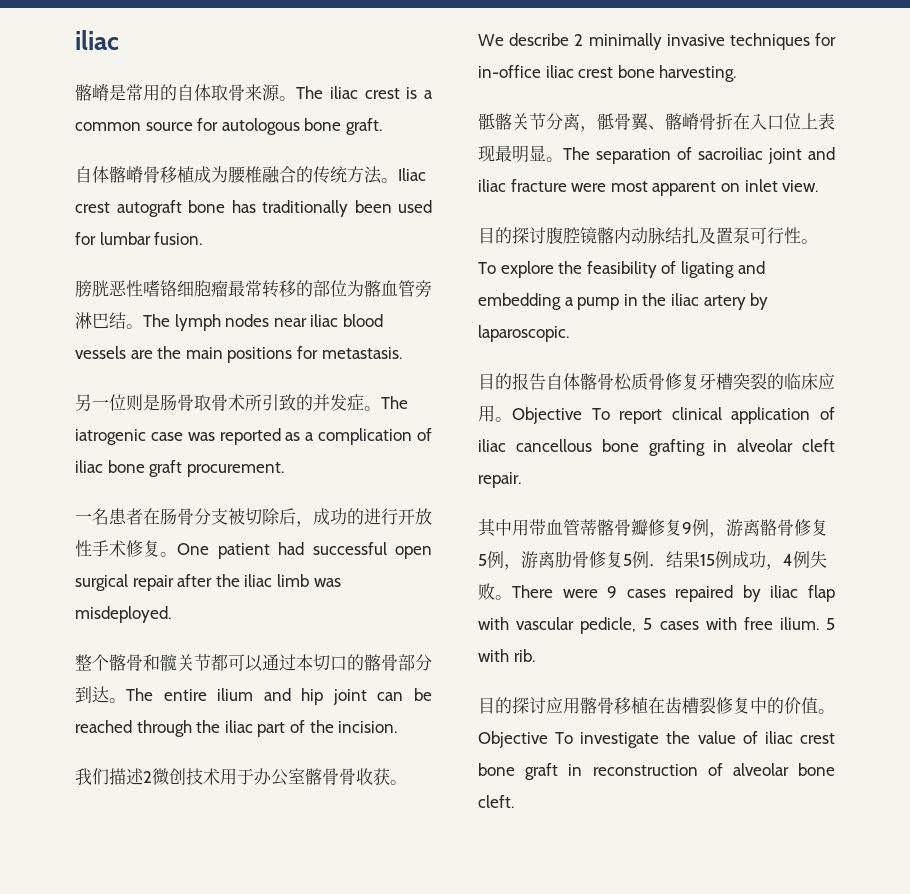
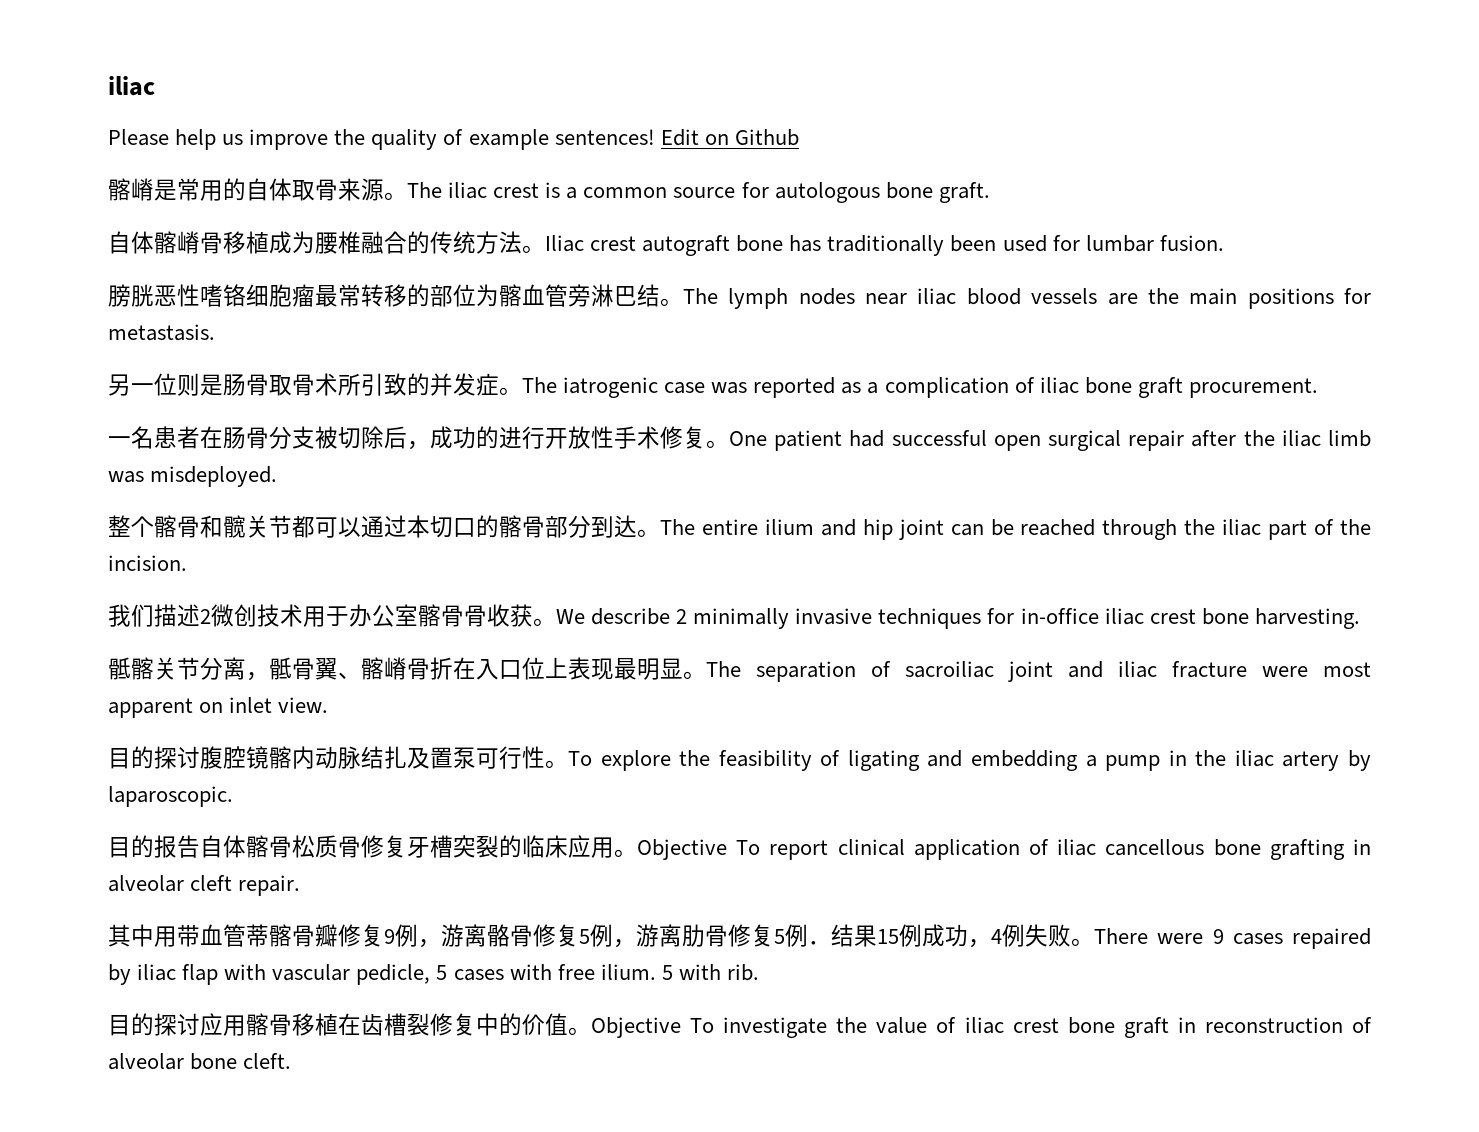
[75,30,119,50] iliac -> [108,76,155,96] [108,129,799,150] iliac // Please help us improve the quality of example sentences! Edit on Github

